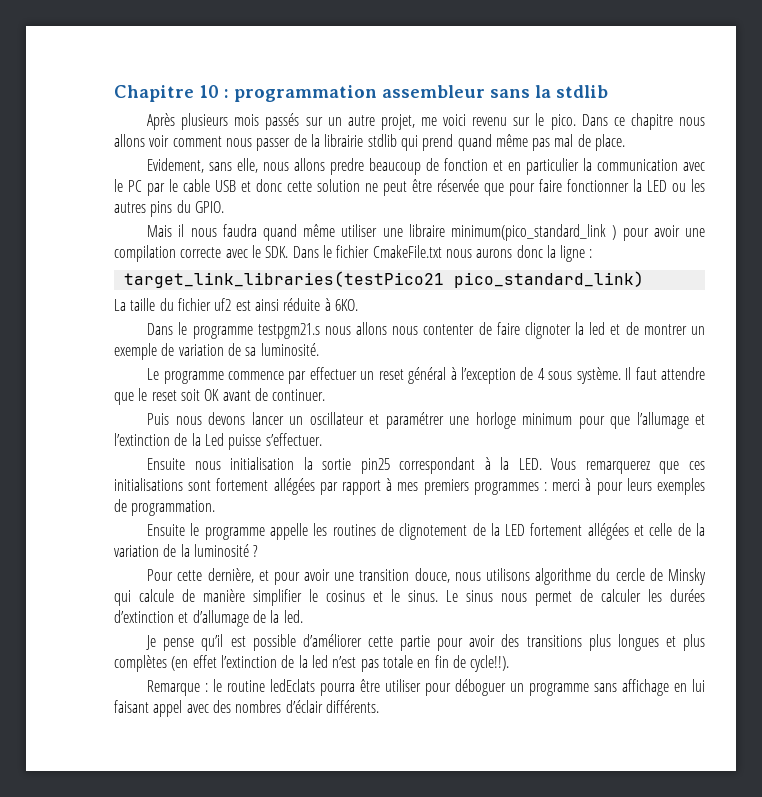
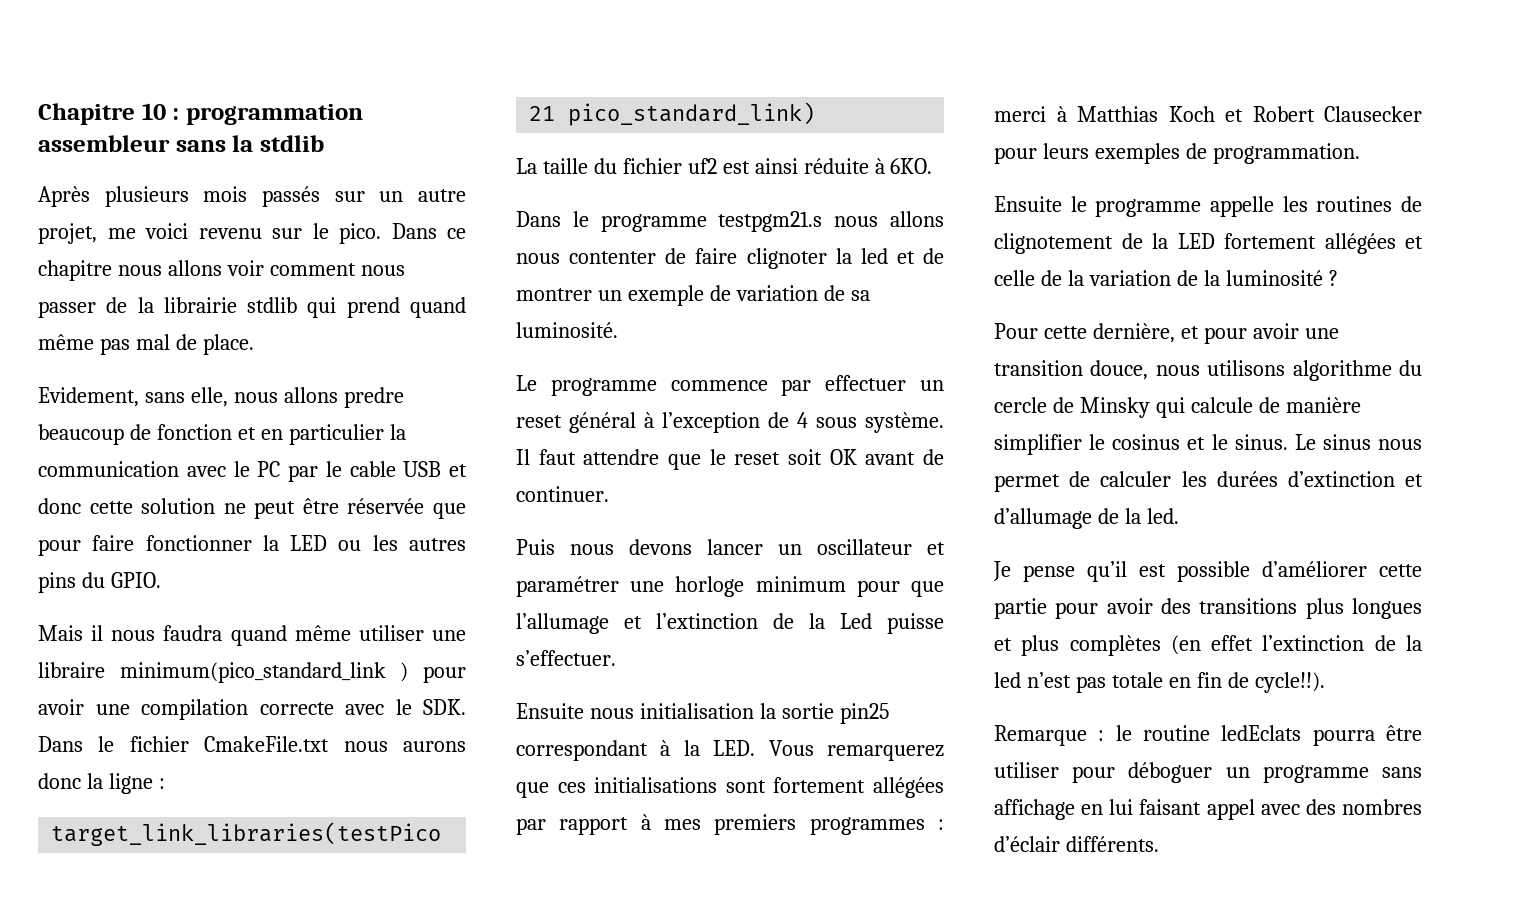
(592, 484) none -> [1077,106,1422,122] Matthias Koch et Robert Clausecker

